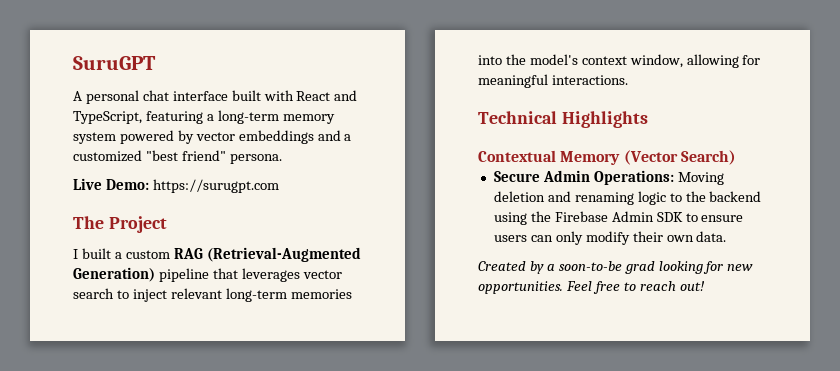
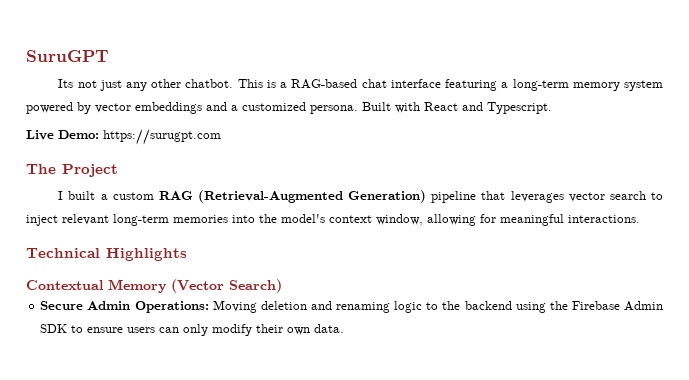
[73,90,358,104] [73,111,142,124] A personal chat interface built with React and TypeScript, -> [58,79,441,91] Its not just any other chatbot. This is a RAG-based chat interface
[145,150,226,161] "best friend" -> (306, 106) none
(282, 159) none -> [362,102,552,114] Built with React and Typescript.
[478,261,754,274] [478,281,705,294] // Created by a soon-to-be grad looking for new opportunities. Feel free to reach out! -> (345, 328) none

